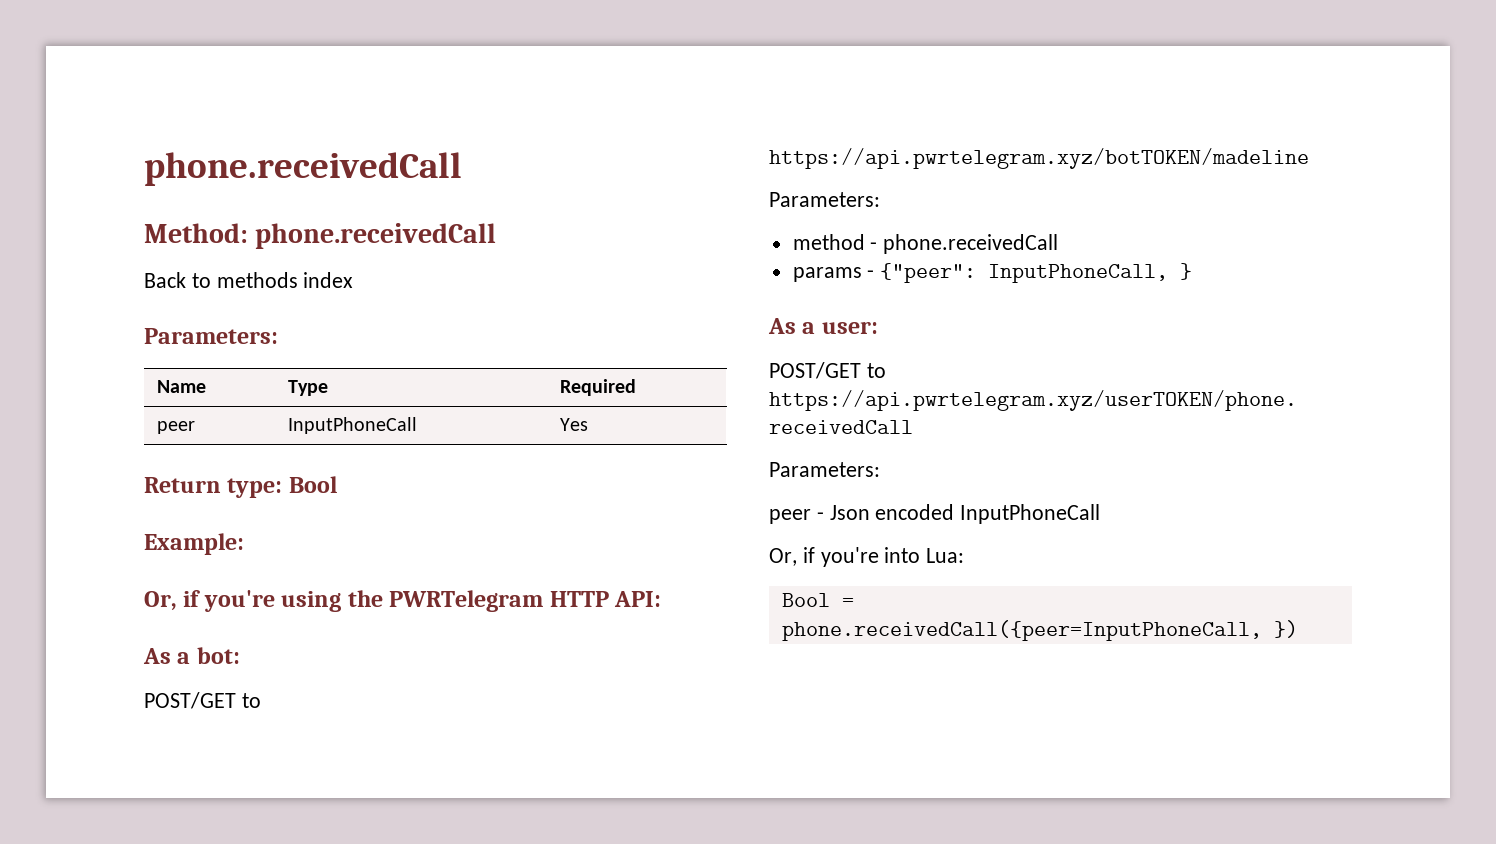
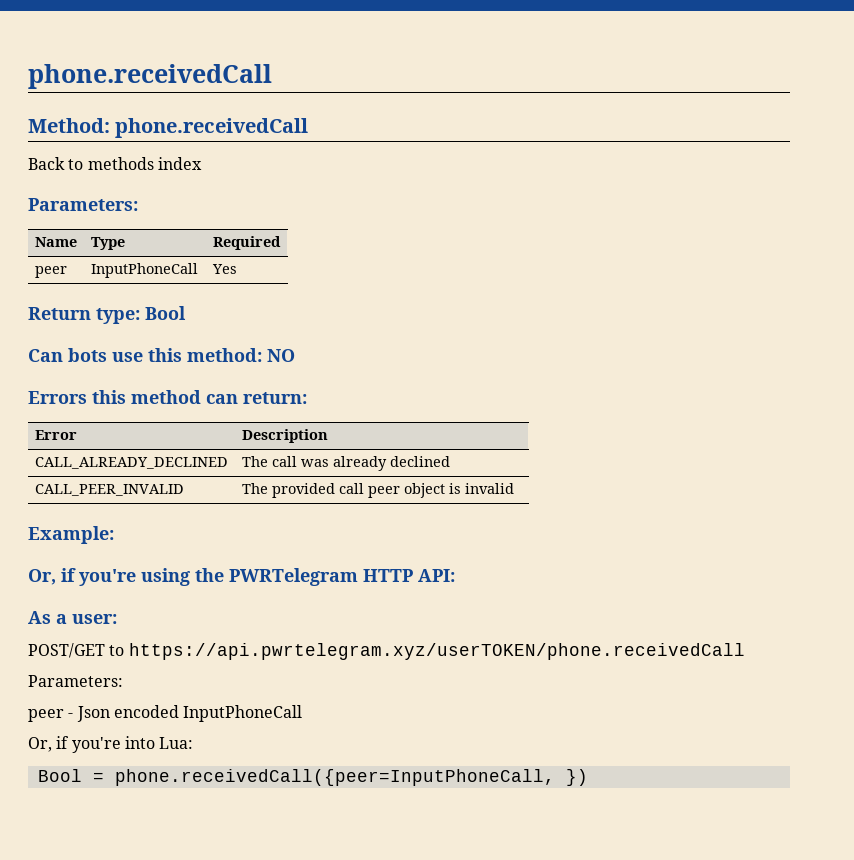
(337, 484) none -> [28,348,295,362] [28,390,307,404] [34,430,77,440] [241,429,328,443] [34,457,228,469] [241,456,450,471] [34,484,184,496] [241,483,514,498] // Can bots use this method: NO // Errors this method can return: // Error | Description // CALL_ALREADY_DECLINED | The call was already declined // CALL_PEER_INVALID | The provided call peer object is invalid
[143,647,240,664] [144,692,261,709] [769,148,1309,169] [769,192,880,207] [792,234,1059,254] [792,263,1193,283] // As a bot: // POST/GET to https://api.pwrtelegram.xyz/botTOKEN/madeline // Parameters: // method - phone.receivedCall // params - {"peer": InputPhoneCall, } -> (455, 575) none

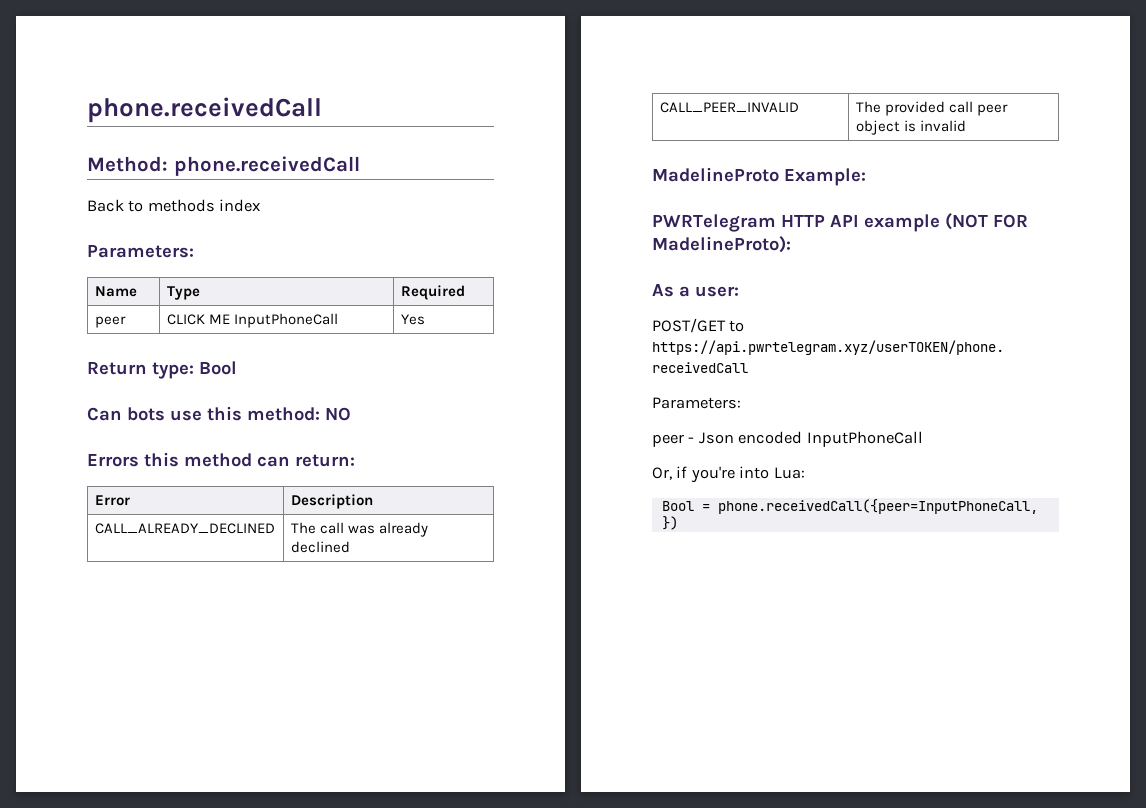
(67, 272) none -> [166,314,230,325] CLICK ME
(514, 488) none -> [652,167,779,182] MadelineProto
[28,568,455,586] Or, if you're using the PWRTelegram HTTP API: -> [652,213,1028,232] [652,236,791,253] PWRTelegram HTTP API example (NOT FOR MadelineProto):

